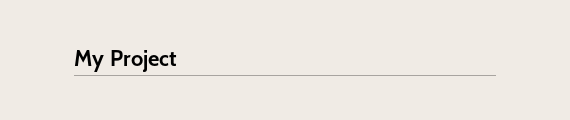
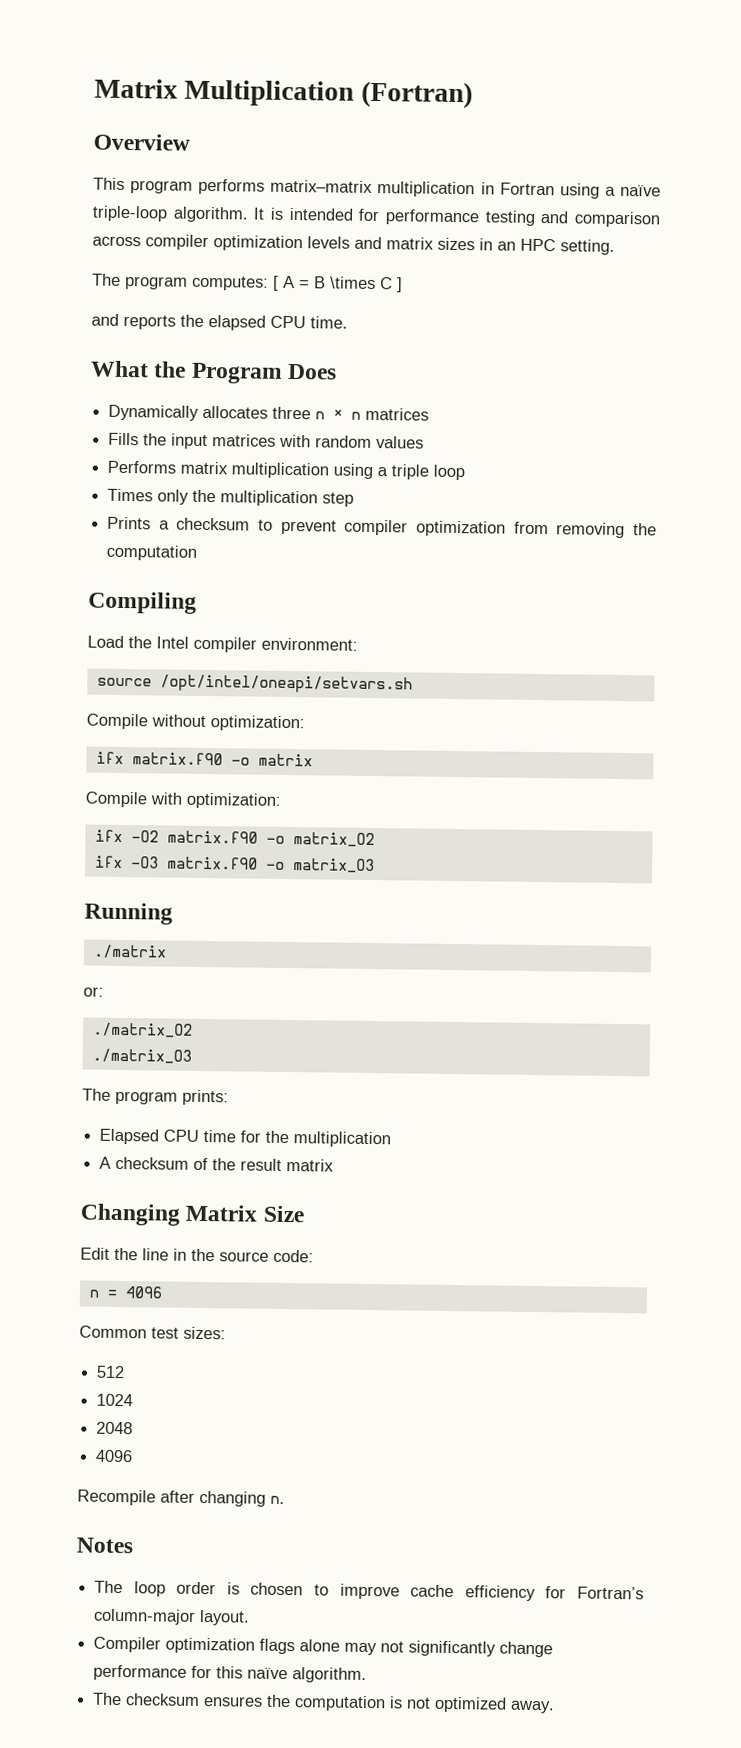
[74,50,177,72] My Project -> [94,78,473,109] [93,133,190,151] [93,177,661,199] [92,205,660,228] [92,234,615,255] [92,273,403,293] [91,313,348,331] [90,360,338,384] [108,404,430,421] [108,432,425,450] [107,460,466,481] [107,488,355,507] [107,516,657,539] [106,544,198,561] [88,591,197,614] [87,635,358,653] [96,674,413,694] [86,713,305,732] [95,751,313,767] [85,791,281,809] [94,829,375,848] [94,855,375,874] [84,902,173,925] [92,944,167,959] [83,986,104,997] [92,1022,193,1038] [91,1048,192,1064] [82,1088,229,1106] [99,1128,392,1148] [99,1156,335,1172] [80,1203,304,1226] [80,1247,314,1263] [88,1286,163,1299] [79,1325,226,1340] [96,1365,126,1379] [96,1393,134,1407] [96,1421,134,1435] [95,1449,134,1463] [77,1489,285,1507] [76,1537,133,1554] [94,1580,644,1602] [93,1608,251,1626] [93,1636,554,1658] [93,1664,368,1684] [92,1692,556,1714] Matrix Multiplication (Fortran) // Overview // This program performs matrix–matrix multiplication in Fortran using a naïve triple-loop algorithm. It is intended for performance testing and comparison across compiler optimization levels and matrix sizes in an HPC setting. // The program computes: [ A = B \times C ] // and reports the elapsed CPU time. // What the Program Does // Dynamically allocates three n × n matrices // Fills the input matrices with random values // Performs matrix multiplication using a triple loop // Times only the multiplication step // Prints a checksum to prevent compiler optimization from removing the computation // Compiling // Load the Intel compiler environment: // source /opt/intel/oneapi/setvars.sh // Compile without optimization: // ifx matrix.f90 -o matrix // Compile with optimization: // ifx -O2 matrix.f90 -o matrix_O2 // ifx -O3 matrix.f90 -o matrix_O3 // Running // ./matrix // or: // ./matrix_O2 // ./matrix_O3 // The program prints: // Elapsed CPU time for the multiplication // A checksum of the result matrix // Changing Matrix Size // Edit the line in the source code: // n = 4096 // Common test sizes: // 512 // 1024 // 2048 // 4096 // Recompile after changing n. // Notes // The loop order is chosen to improve cache efficiency for Fortran’s column-major layout. // Compiler optimization flags alone may not significantly change performance for this naïve algorithm. // The checksum ensures the computation is not optimized away.

